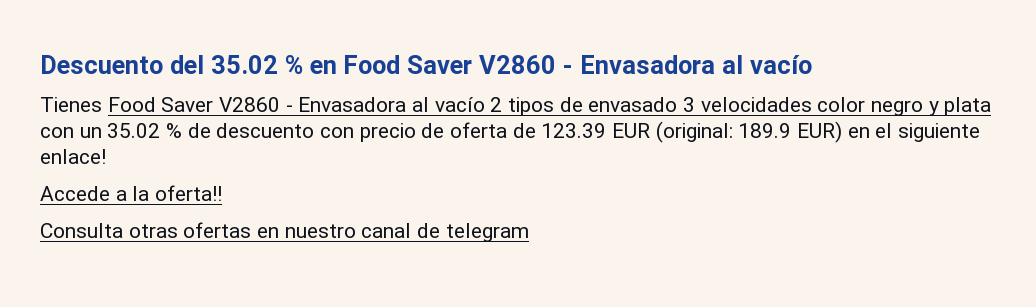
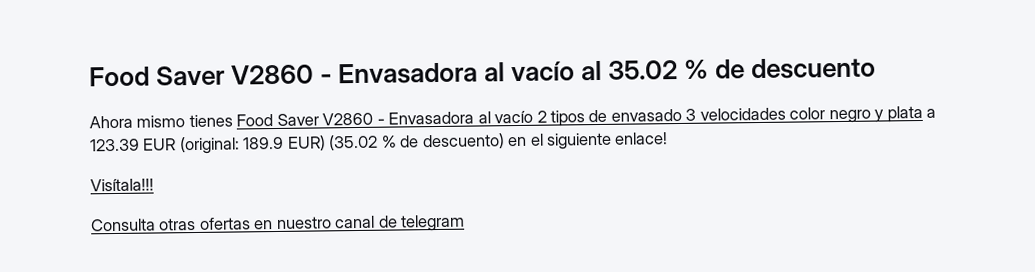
[40,55,812,74] [40,97,102,112] Descuento del 35.02 % en Food Saver V2860 - Envasadora al vacío // Tienes -> [89,57,877,87] [89,114,233,129] Food Saver V2860 - Envasadora al vacío al 35.02 % de descuento // Ahora mismo tienes
[40,122,536,142] con un 35.02 % de descuento con precio de oferta de -> [926,108,937,118] a
(843, 132) none -> [328,133,505,151] (35.02 % de descuento)
[40,185,223,201] Accede a la oferta!! -> [90,178,154,192] Visítala!!!

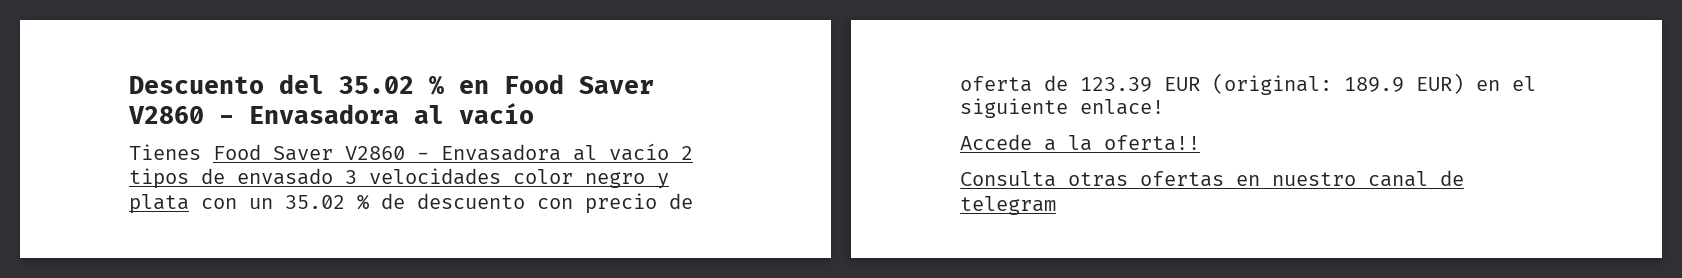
[89,57,877,87] [89,114,233,129] Food Saver V2860 - Envasadora al vacío al 35.02 % de descuento // Ahora mismo tienes -> [129,74,654,95] [128,103,534,124] [129,144,201,160] Descuento del 35.02 % en Food Saver V2860 - Envasadora al vacío // Tienes
[926,108,937,118] a -> [201,193,693,214] [960,75,1068,92] con un 35.02 % de descuento con precio de oferta de
[328,133,505,151] (35.02 % de descuento) -> (1464, 83) none
[90,178,154,192] Visítala!!! -> [960,134,1200,151] Accede a la oferta!!

